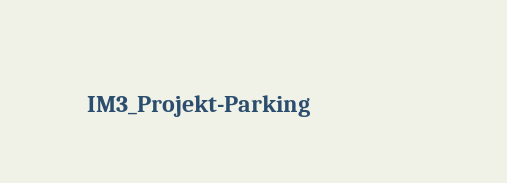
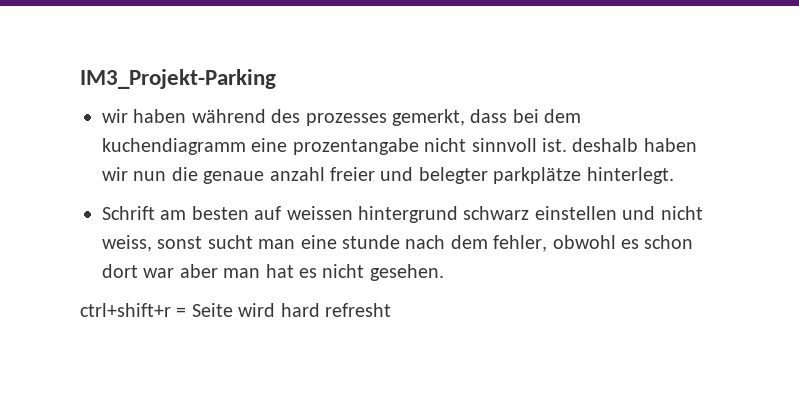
(310, 106) none -> [102,109,582,126] [102,138,697,155] [102,167,674,184] [102,206,703,223] [102,235,694,252] [102,264,444,281] [80,303,391,317] // wir haben während des prozesses gemerkt, dass bei dem kuchendiagramm eine prozentangabe nicht sinnvoll ist. deshalb haben wir nun die genaue anzahl freier und belegter parkplätze hinterlegt. // Schrift am besten auf weissen hintergrund schwarz einstellen und nicht weiss, sonst sucht man eine stunde nach dem fehler, obwohl es schon dort war aber man hat es nicht gesehen. // ctrl+shift+r = Seite wird hard refresht

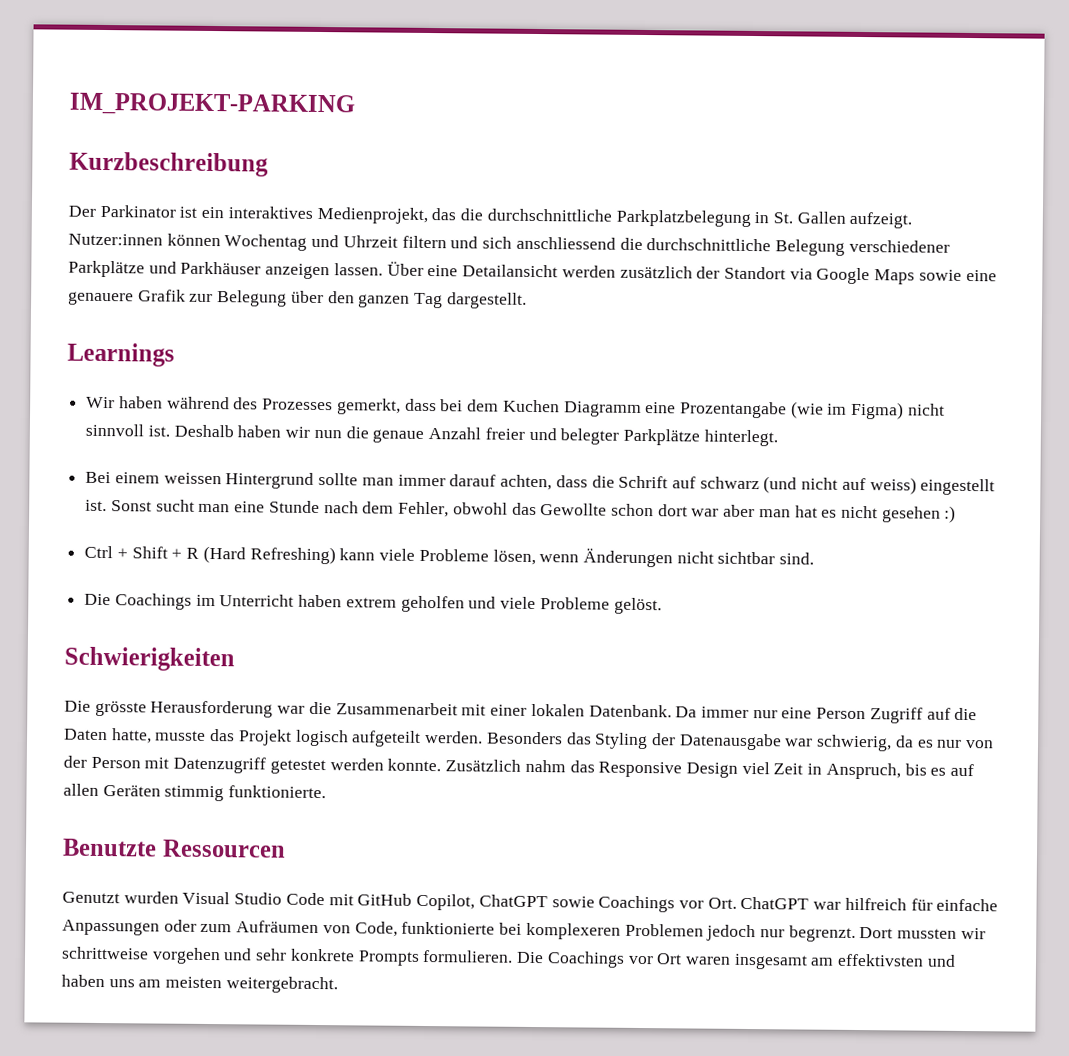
[80,69,276,89] [102,109,128,123] IM3_Projekt-Parking // wir -> [69,92,355,117] [69,151,269,177] [68,204,913,229] [68,233,950,256] [68,260,997,285] [68,289,527,309] [67,342,175,367] [86,396,116,409] IM_PROJEKT-PARKING // Kurzbeschreibung // Der Parkinator ist ein interaktives Medienprojekt, das die durchschnittliche Parkplatzbelegung in St. Gallen aufzeigt. Nutzer:innen können Wochentag und Uhrzeit filtern und sich anschliessend die durchschnittliche Belegung verschiedener Parkplätze und Parkhäuser anzeigen lassen. Über eine Detailansicht werden zusätzlich der Standort via Google Maps sowie eine genauere Grafik zur Belegung über den ganzen Tag dargestellt. // Learnings // Wir
[305,113,387,126] prozesses -> [262,398,334,411] Prozesses
[102,138,419,155] kuchendiagramm eine prozentangabe -> [502,399,905,420] Kuchen Diagramm eine Prozentangabe (wie im Figma)
[572,138,639,152] deshalb -> [173,424,234,438] Deshalb
[269,167,325,181] anzahl -> [428,427,482,440] Anzahl
[493,167,582,184] parkplätze -> [622,428,700,446] Parkplätze
[102,206,703,223] [102,235,203,252] Schrift am besten auf weissen hintergrund schwarz einstellen und nicht weiss, sonst -> [85,471,996,496] [85,499,152,512] Bei einem weissen Hintergrund sollte man immer darauf achten, dass die Schrift auf schwarz (und nicht auf weiss) eingestellt ist. Sonst
[342,235,400,249] stunde -> [268,500,320,514] Stunde
[493,235,639,252] fehler, obwohl es -> [398,501,608,518] Fehler, obwohl das Gewollte
[369,264,444,281] [80,303,391,317] gesehen. // ctrl+shift+r = Seite wird hard refresht -> [881,505,957,523] [84,545,815,568] [84,593,662,615] [64,646,235,672] [64,700,978,724] [64,728,995,752] [63,755,975,780] [63,783,327,802] [62,838,286,858] [62,891,999,913] [62,919,986,942] [61,946,956,970] [61,974,338,994] gesehen :) // Ctrl + Shift + R (Hard Refreshing) kann viele Probleme lösen, wenn Änderungen nicht sichtbar sind. // Die Coachings im Unterricht haben extrem geholfen und viele Probleme gelöst. // Schwierigkeiten // Die grösste Herausforderung war die Zusammenarbeit mit einer lokalen Datenbank. Da immer nur eine Person Zugriff auf die Daten hatte, musste das Projekt logisch aufgeteilt werden. Besonders das Styling der Datenausgabe war schwierig, da es nur von der Person mit Datenzugriff getestet werden konnte. Zusätzlich nahm das Responsive Design viel Zeit in Anspruch, bis es auf allen Geräten stimmig funktionierte. // Benutzte Ressourcen // Genutzt wurden Visual Studio Code mit GitHub Copilot, ChatGPT sowie Coachings vor Ort. ChatGPT war hilfreich für einfache Anpassungen oder zum Aufräumen von Code, funktionierte bei komplexeren Problemen jedoch nur begrenzt. Dort mussten wir schrittweise vorgehen und sehr konkrete Prompts formulieren. Die Coachings vor Ort waren insgesamt am effektivsten und haben uns am meisten weitergebracht.

